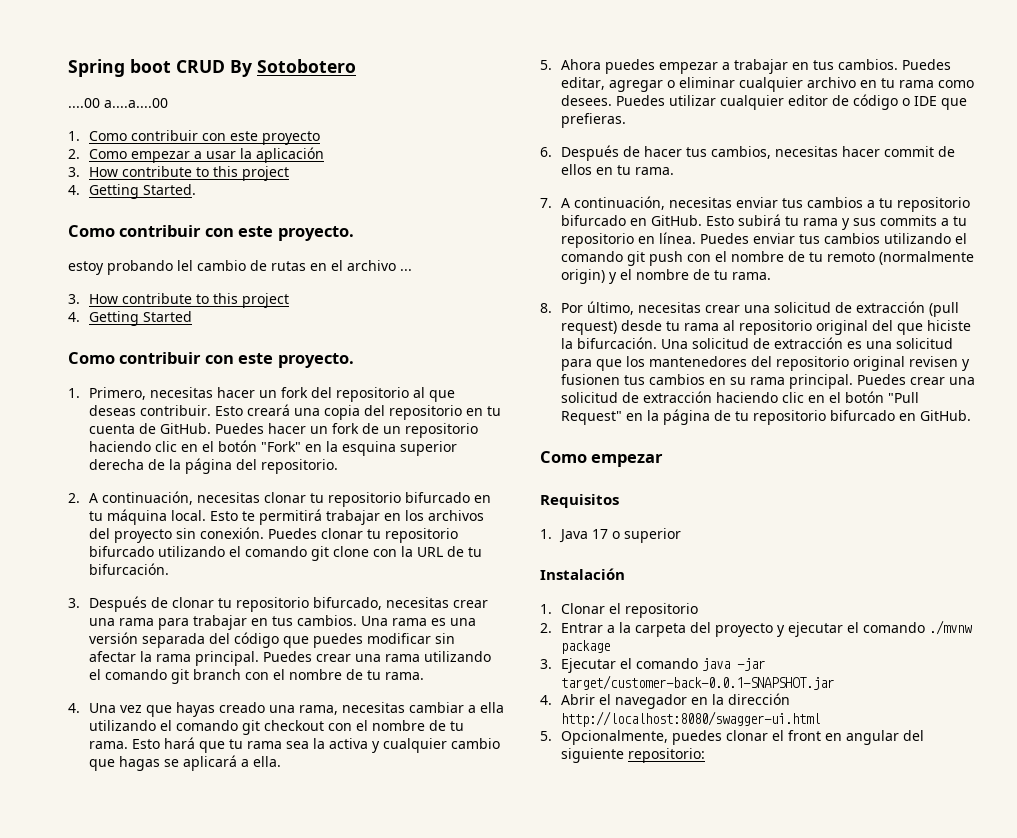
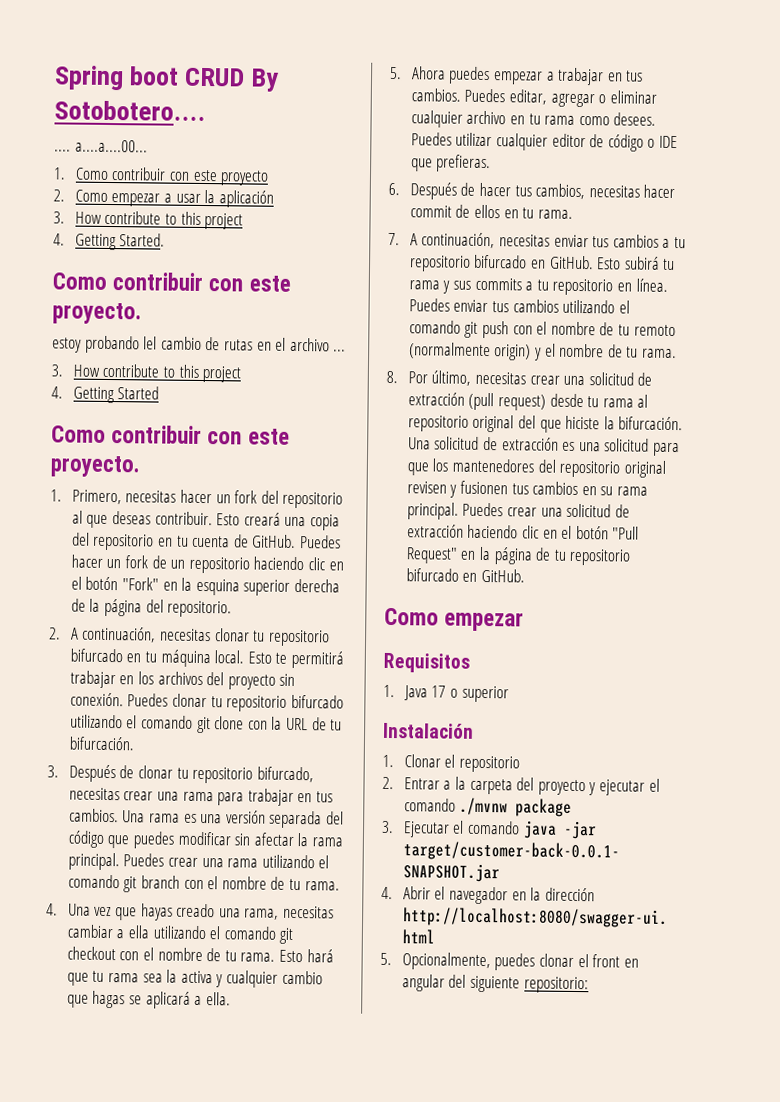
[257,59,356,73] [68,98,168,108] Sotobotero // ....00 a....a....00 -> [54,100,206,122] [54,139,148,153] Sotobotero.... // .... a....a....00...

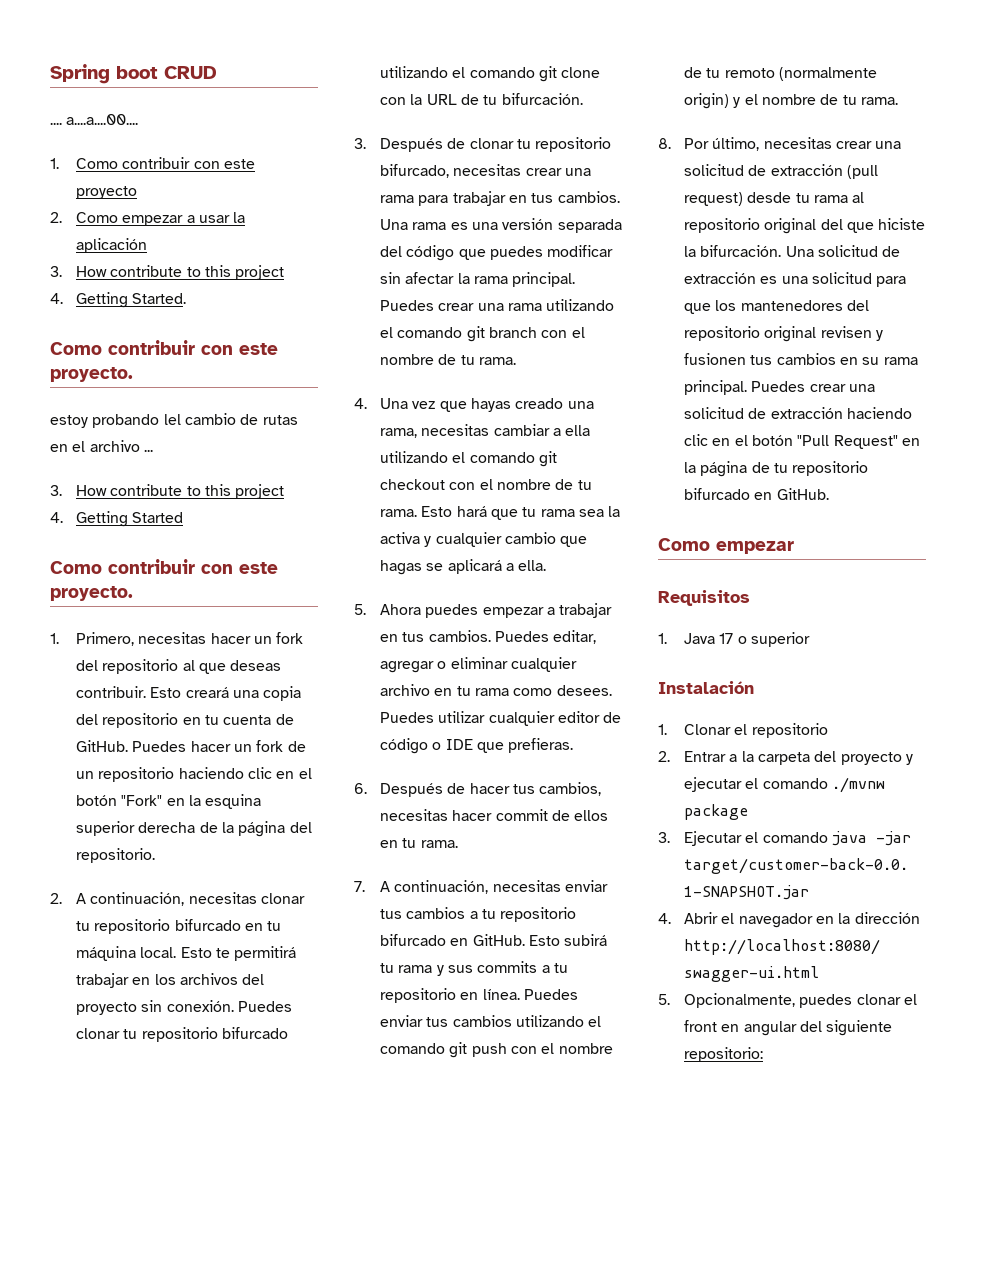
[250,68,280,92] [54,100,206,122] By Sotobotero.... -> (217, 72) none
[74,139,148,153] a....a....00... -> [66,114,139,125] a....a....00....

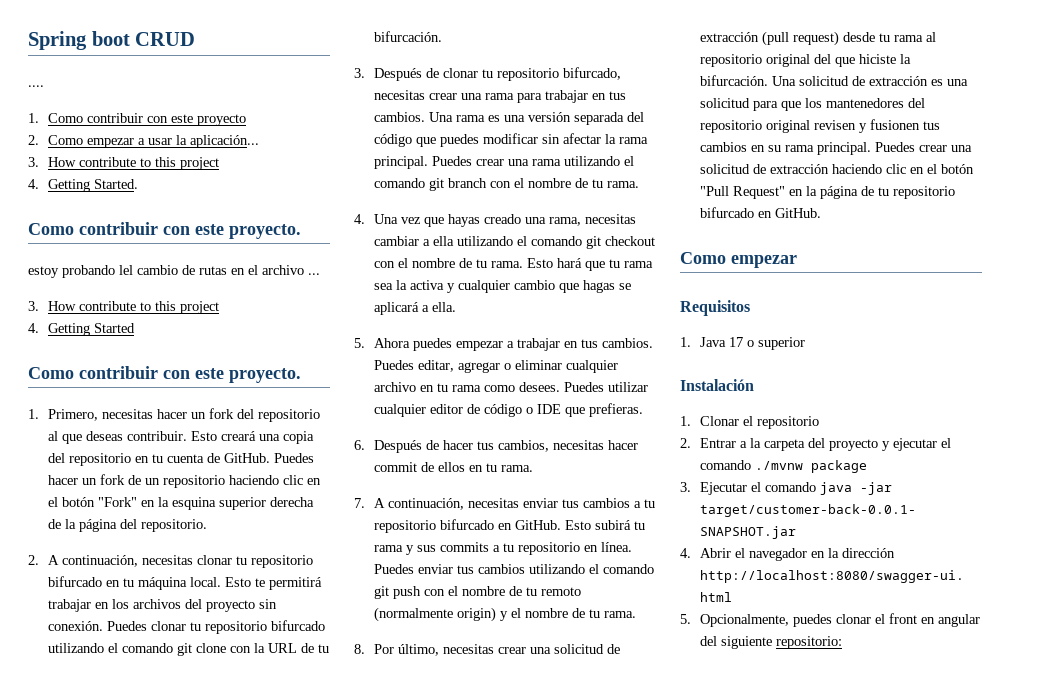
[66,114,139,125] a....a....00.... -> (44, 86) none
[76,238,148,253] aplicación -> [190,135,260,148] aplicación...

